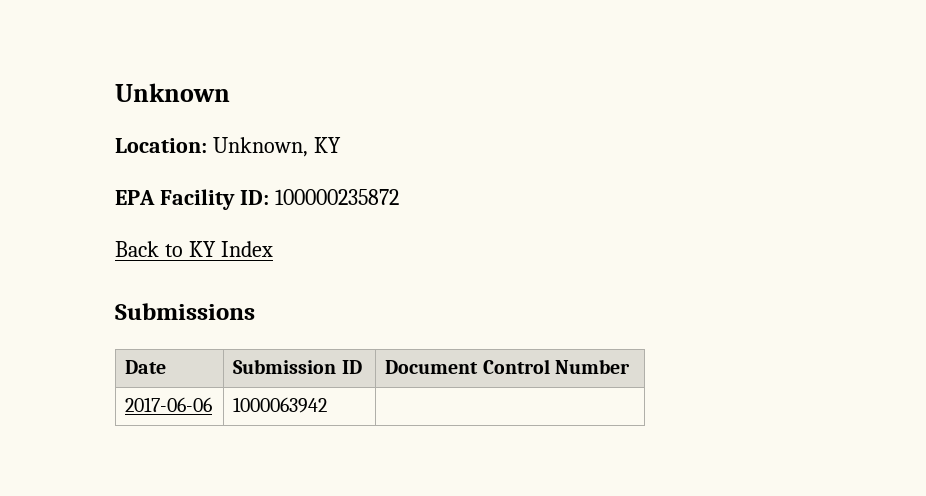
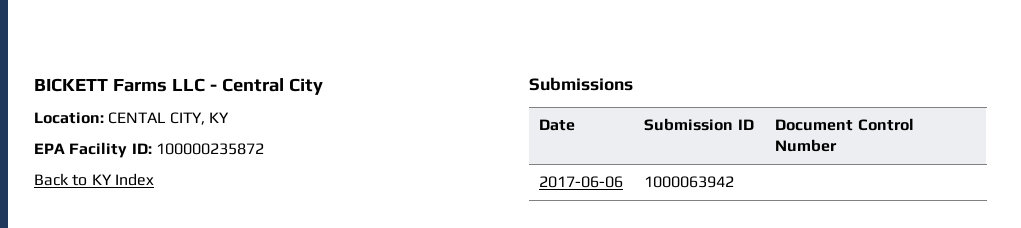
[115,83,230,102] Unknown -> [34,78,323,95] BICKETT Farms LLC - Central City
[212,137,308,157] Unknown, -> [108,112,205,125] CENTAL CITY,

